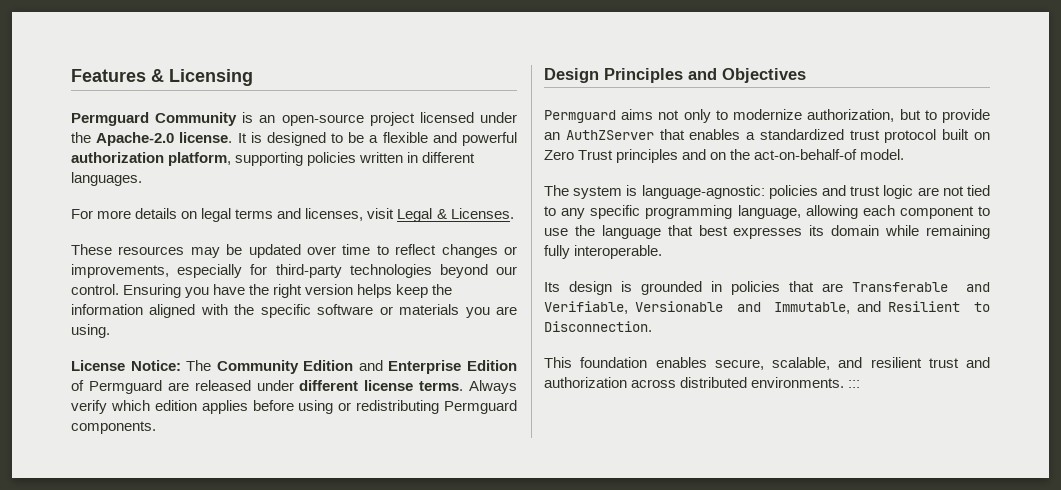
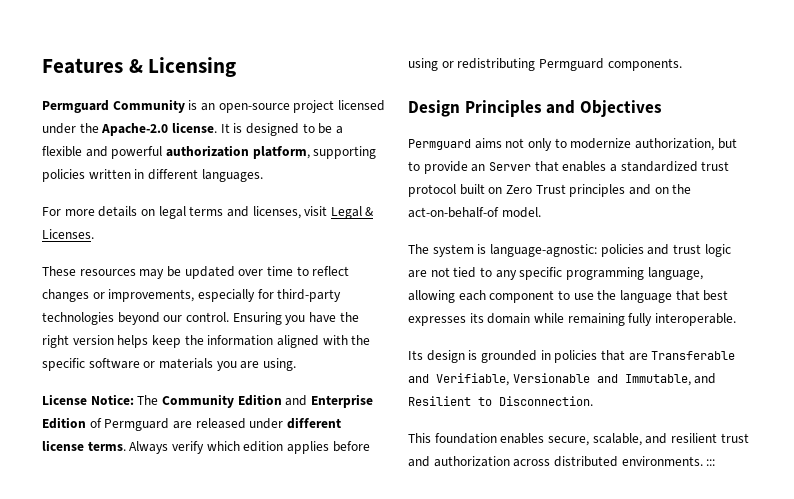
[565,130,654,140] AuthZServer -> [488,162,531,171] Server

